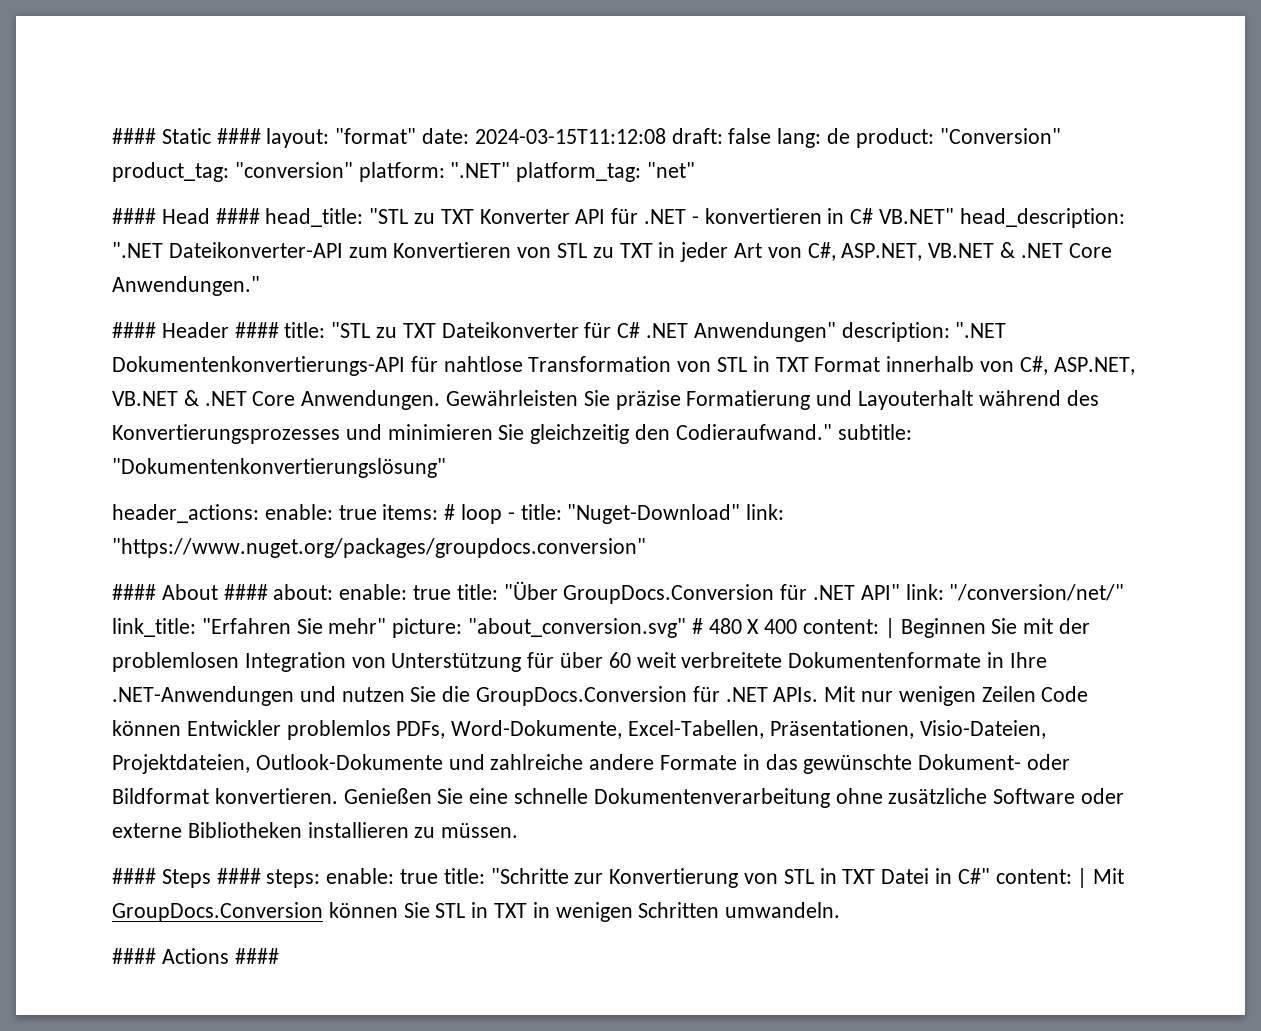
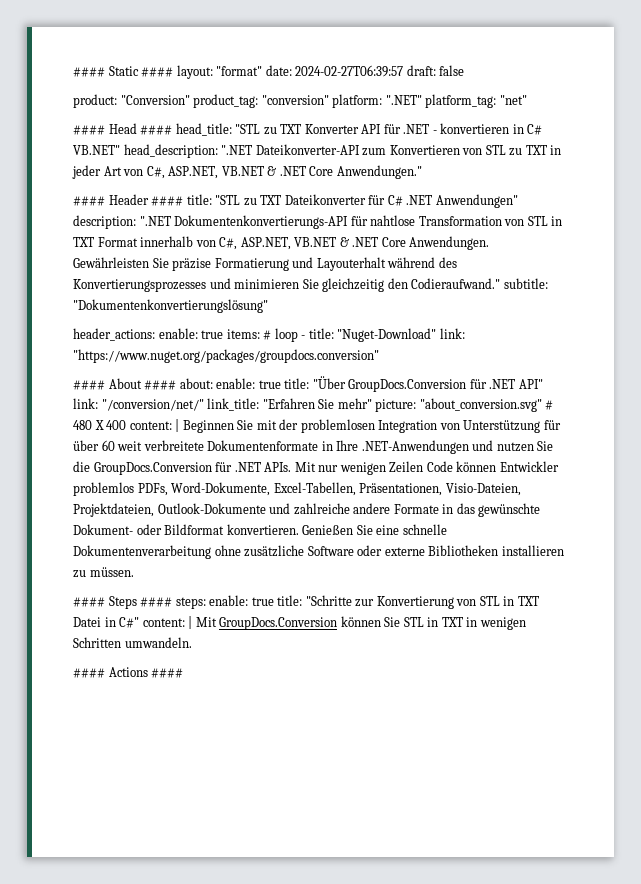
[474,128,666,144] 2024-03-15T11:12:08 -> [295,65,404,77] 2024-02-27T06:39:57
[777,128,851,148] lang: de -> (465, 70) //

